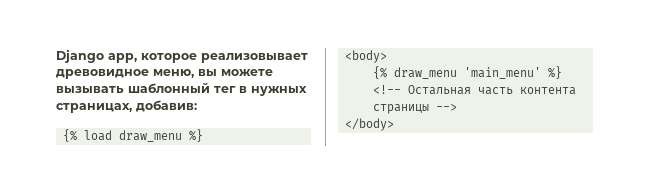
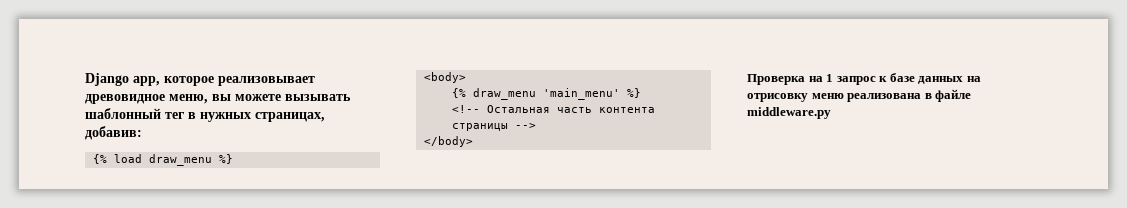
(394, 124) none -> [747,73,981,85] [747,89,972,102] [747,107,831,119] // Проверка на 1 запрос к базе данных на отрисовку меню реализована в файле middleware.py

